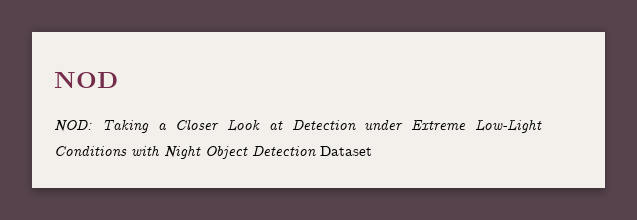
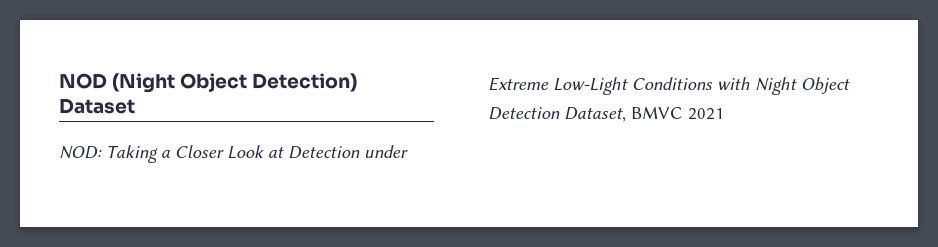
(118, 79) none -> [112,73,358,93] [59,99,135,114] (Night Object Detection) Dataset
[320,146,372,156] Dataset -> [564,106,724,122] Dataset, BMVC 2021

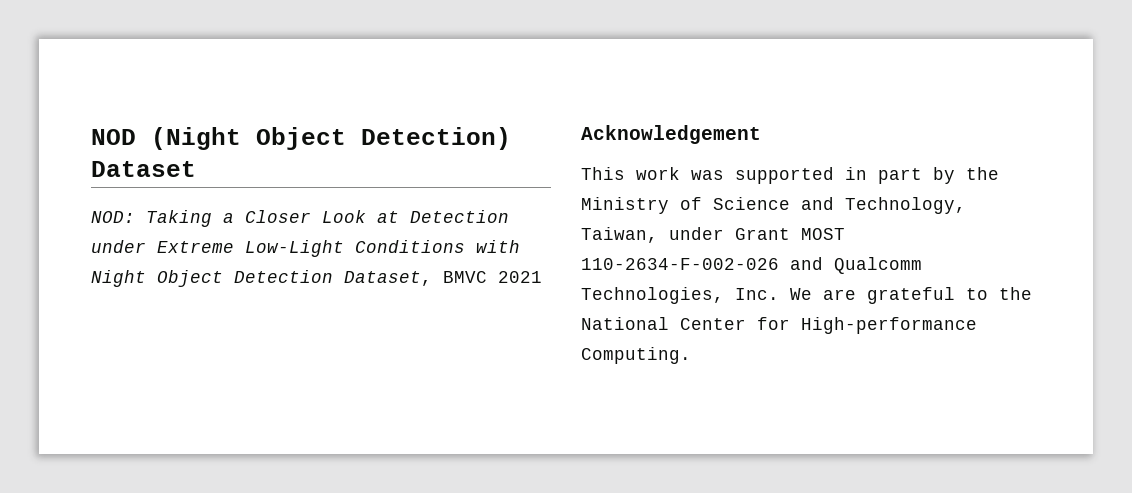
(724, 114) none -> [581,125,761,144] [581,167,999,184] [581,197,966,214] [581,227,845,243] [581,257,922,274] [581,287,1032,304] [581,317,977,334] [581,347,691,364] // Acknowledgement // This work was supported in part by the Ministry of Science and Technology, Taiwan, under Grant MOST 110-2634-F-002-026 and Qualcomm Technologies, Inc. We are grateful to the National Center for High-performance Computing.

